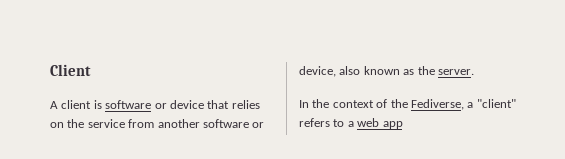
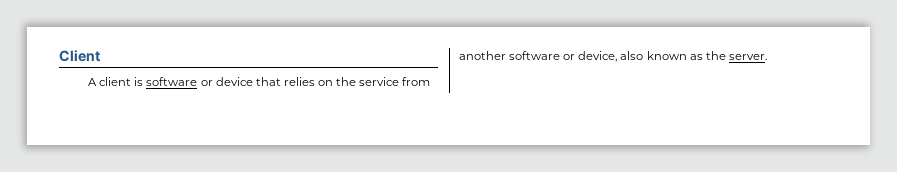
[299,99,516,110] [299,118,403,129] // In the context of the Fediverse, a "client" refers to a web app -> (767, 57) none

